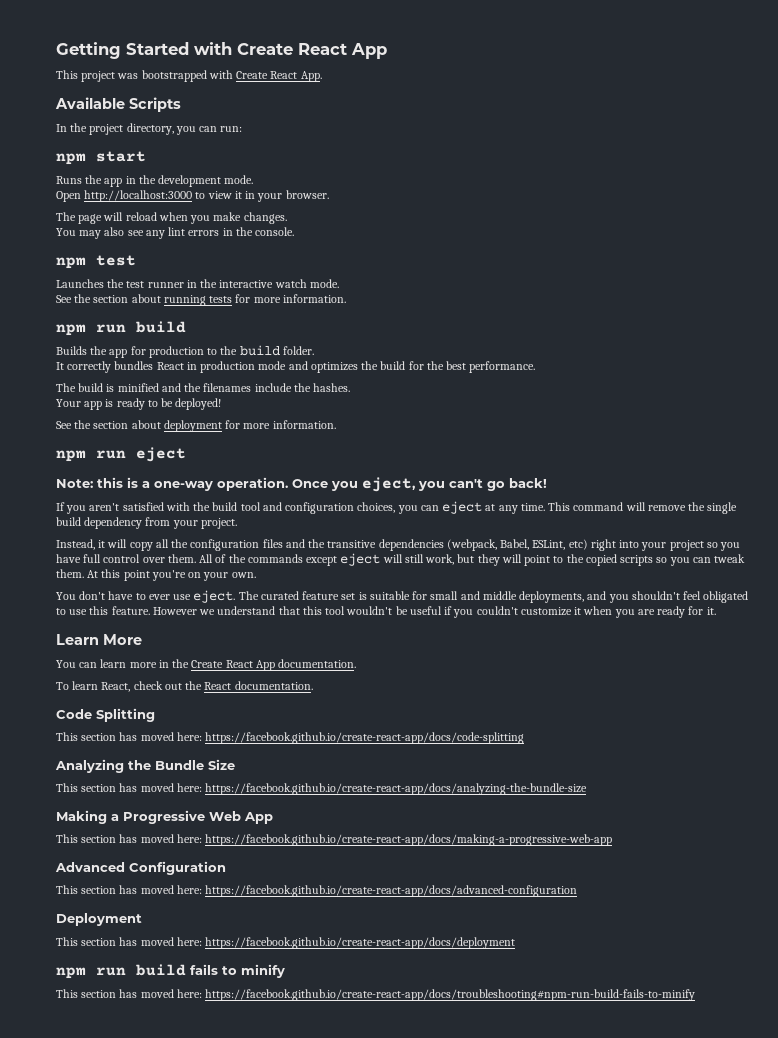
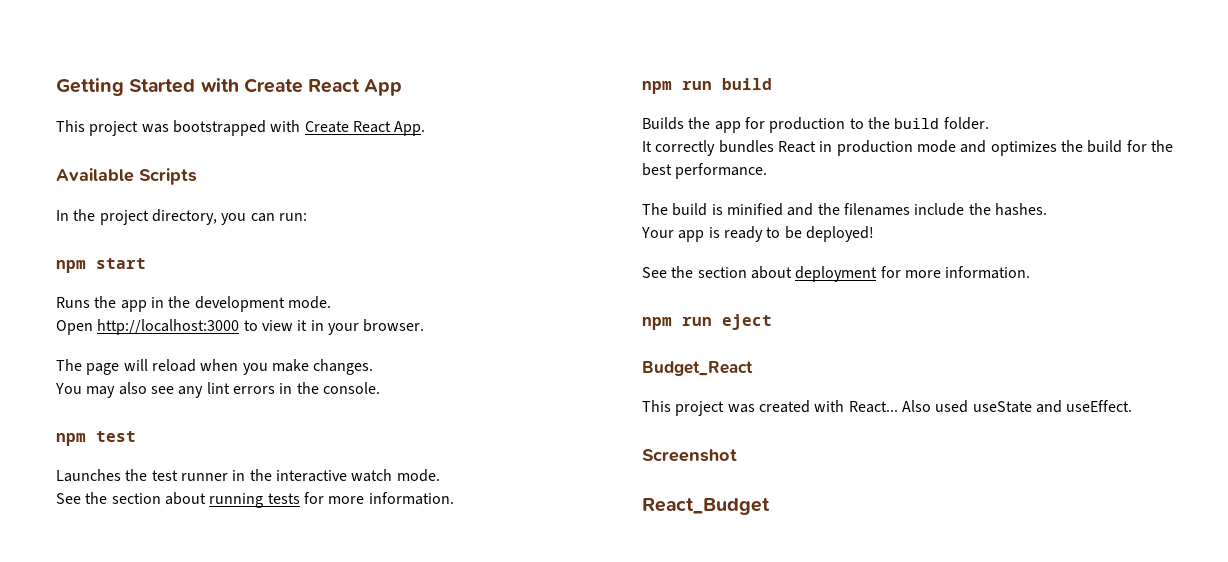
[56,477,547,492] [56,501,738,514] [56,517,237,529] [56,539,741,551] [56,553,746,566] [56,569,256,581] [56,590,749,603] [56,606,716,618] [56,634,142,645] [56,659,357,671] [56,681,313,692] [56,708,155,722] [56,732,525,744] [55,759,235,773] [56,783,588,795] [56,810,273,824] [56,834,613,846] [55,861,226,875] [56,885,578,897] [56,913,142,926] [56,937,516,949] [56,964,285,979] [56,989,696,1001] Note: this is a one-way operation. Once you eject, you can't go back! // If you aren't satisfied with the build tool and configuration choices, you can eject at any time. This command will remove the single build dependency from your project. // Instead, it will copy all the configuration files and the transitive dependencies (webpack, Babel, ESLint, etc) right into your project so you have full control over them. All of the commands except eject will still work, but they will point to the copied scripts so you can tweak them. At this point you're on your own. // You don't have to ever use eject. The curated feature set is suitable for small and middle deployments, and you shouldn't feel obligated to use this feature. However we understand that this tool wouldn't be useful if you couldn't customize it when you are ready for it. // Learn More // You can learn more in the Create React App documentation. // To learn React, check out the React documentation. // Code Splitting // This section has moved here: https://facebook.github.io/create-react-app/docs/code-splitting // Analyzing the Bundle Size // This section has moved here: https://facebook.github.io/create-react-app/docs/analyzing-the-bundle-size // Making a Progressive Web App // This section has moved here: https://facebook.github.io/create-react-app/docs/making-a-progressive-web-app // Advanced Configuration // This section has moved here: https://facebook.github.io/create-react-app/docs/advanced-configuration // Deployment // This section has moved here: https://facebook.github.io/create-react-app/docs/deployment // npm run build fails to minify // This section has moved here: https://facebook.github.io/create-react-app/docs/troubleshooting#npm-run-build-fails-to-minify -> [642,361,753,376] [642,400,1133,416] [642,449,737,462] [642,498,770,515] Budget_React // This project was created with React... Also used useState and useEffect. // Screenshot // React_Budget

